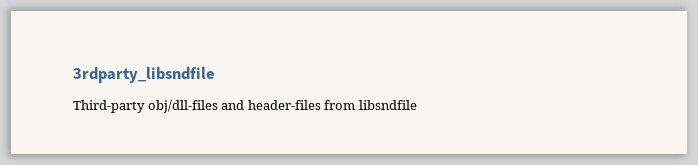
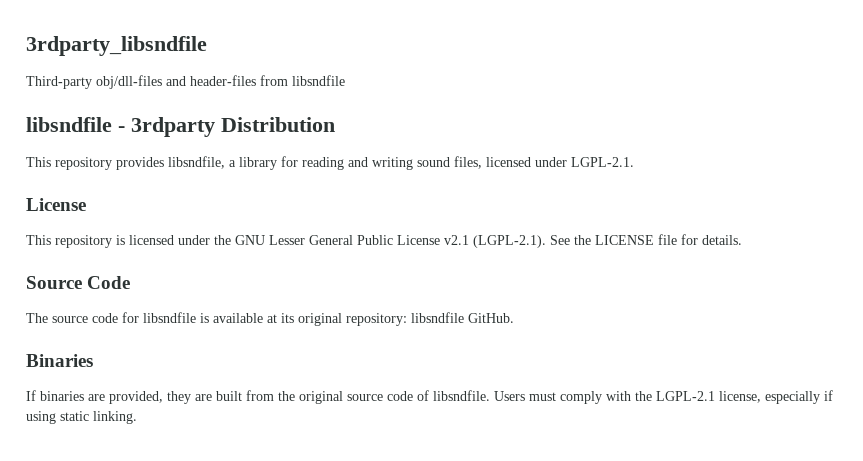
(417, 105) none -> [26,117,335,137] [26,156,634,170] [26,198,86,211] [26,234,742,248] [26,276,131,289] [26,312,514,326] [26,354,93,367] [26,390,833,404] [26,411,137,424] // libsndfile - 3rdparty Distribution // This repository provides libsndfile, a library for reading and writing sound files, licensed under LGPL-2.1. // License // This repository is licensed under the GNU Lesser General Public License v2.1 (LGPL-2.1). See the LICENSE file for details. // Source Code // The source code for libsndfile is available at its original repository: libsndfile GitHub. // Binaries // If binaries are provided, they are built from the original source code of libsndfile. Users must comply with the LGPL-2.1 license, especially if using static linking.

